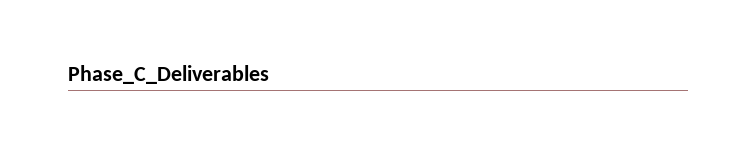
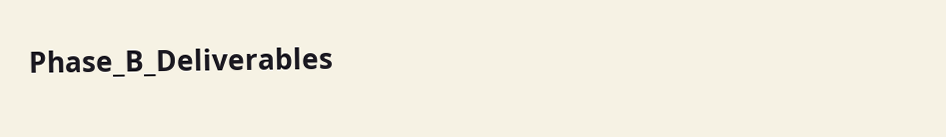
[68,65,269,84] Phase_C_Deliverables -> [28,46,334,78] Phase_B_Deliverables

